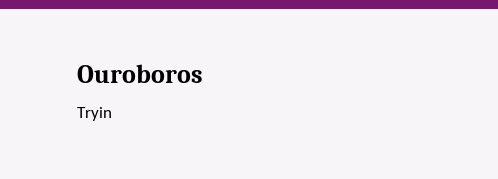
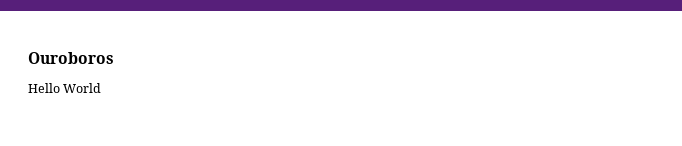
[77,107,112,121] Tryin -> [28,83,102,93] Hello World

